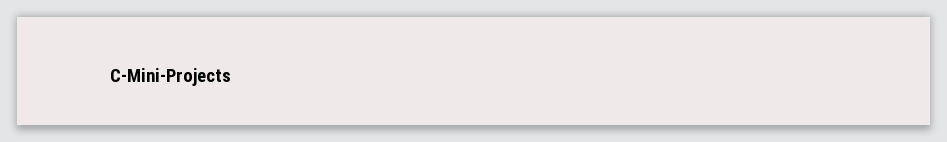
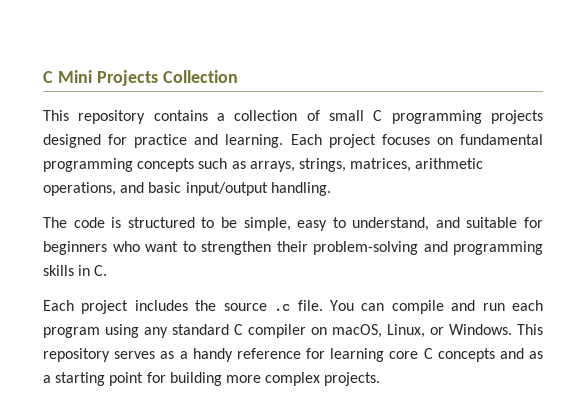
[110,68,231,86] C-Mini-Projects -> [43,70,238,86] [43,110,543,124] [43,134,543,148] [43,158,484,172] [43,182,331,196] [43,217,543,231] [43,241,543,255] [43,265,108,276] [43,300,543,314] [43,324,543,338] [43,348,544,362] [43,372,381,386] C Mini Projects Collection // This repository contains a collection of small C programming projects designed for practice and learning. Each project focuses on fundamental programming concepts such as arrays, strings, matrices, arithmetic operations, and basic input/output handling. // The code is structured to be simple, easy to understand, and suitable for beginners who want to strengthen their problem-solving and programming skills in C. // Each project includes the source .c file. You can compile and run each program using any standard C compiler on macOS, Linux, or Windows. This repository serves as a handy reference for learning core C concepts and as a starting point for building more complex projects.

